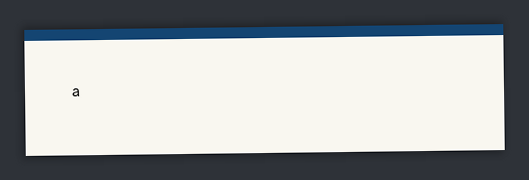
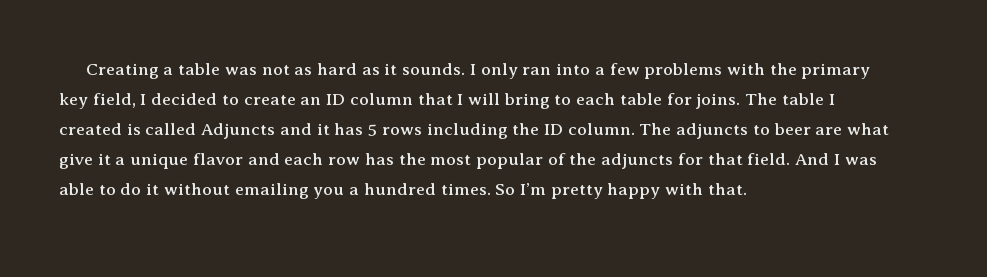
[71,88,81,97] a -> [85,63,871,79] [59,93,835,109] [59,123,890,139] [59,153,877,169] [59,183,747,199] Creating a table was not as hard as it sounds. I only ran into a few problems with the primary key field, I decided to create an ID column that I will bring to each table for joins. The table I created is called Adjuncts and it has 5 rows including the ID column. The adjuncts to beer are what give it a unique flavor and each row has the most popular of the adjuncts for that field. And I was able to do it without emailing you a hundred times. So I’m pretty happy with that.

